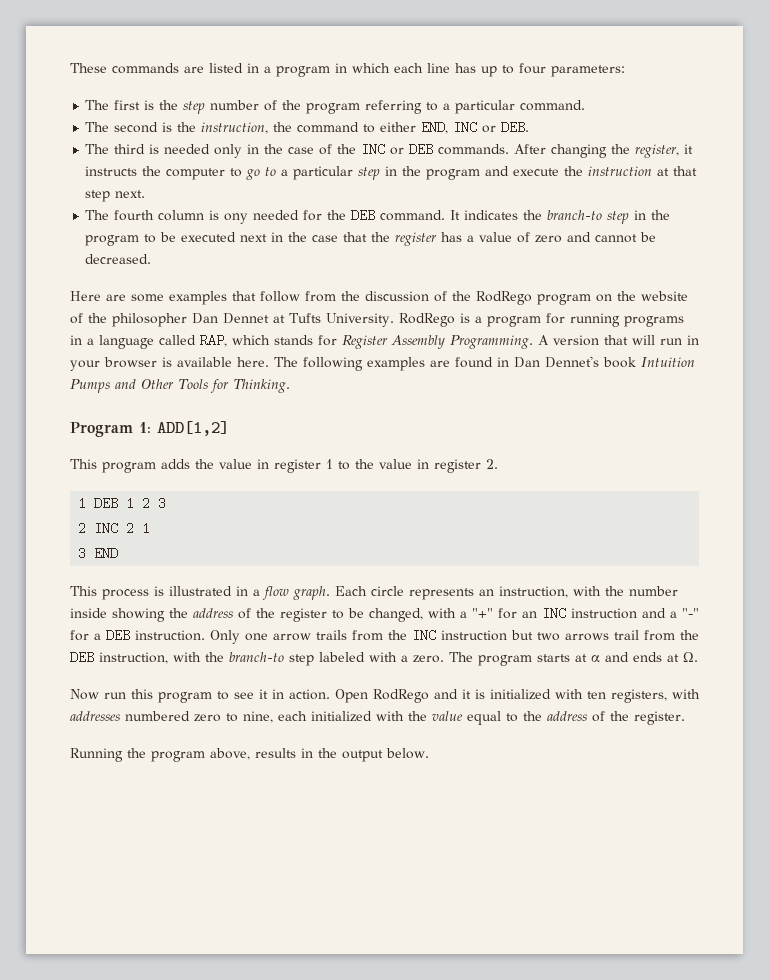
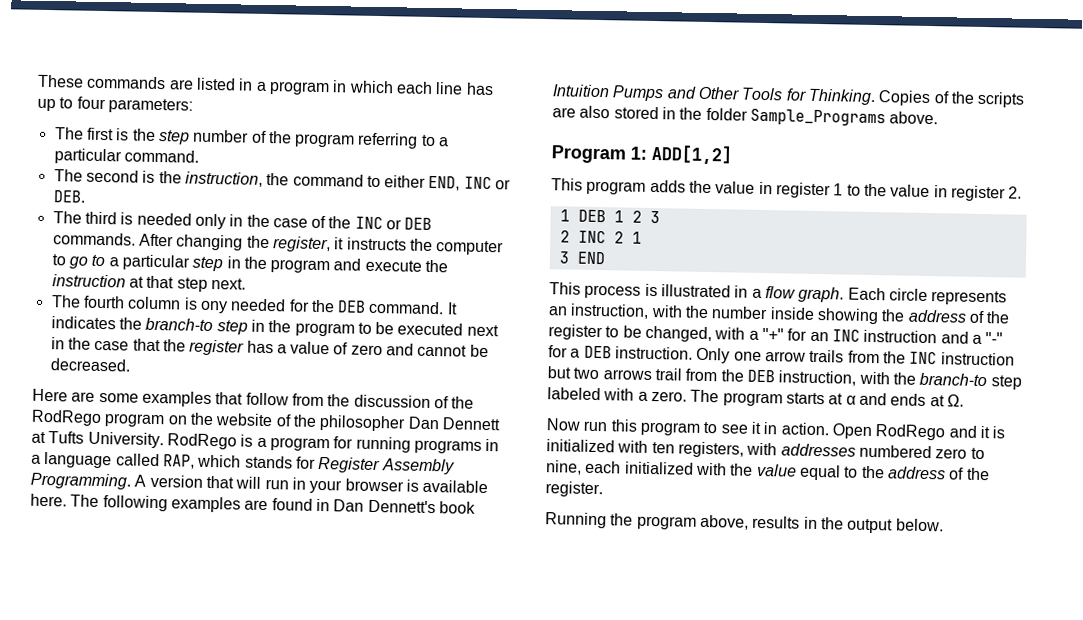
[223,313,269,324] Dennet -> [441,417,501,431] Dennett
[545,356,599,368] Dennet's -> [367,499,436,514] Dennett's
(290, 386) none -> [878,90,1026,108] [552,105,939,127] Copies of the scripts are also stored in the folder Sample_Programs above.

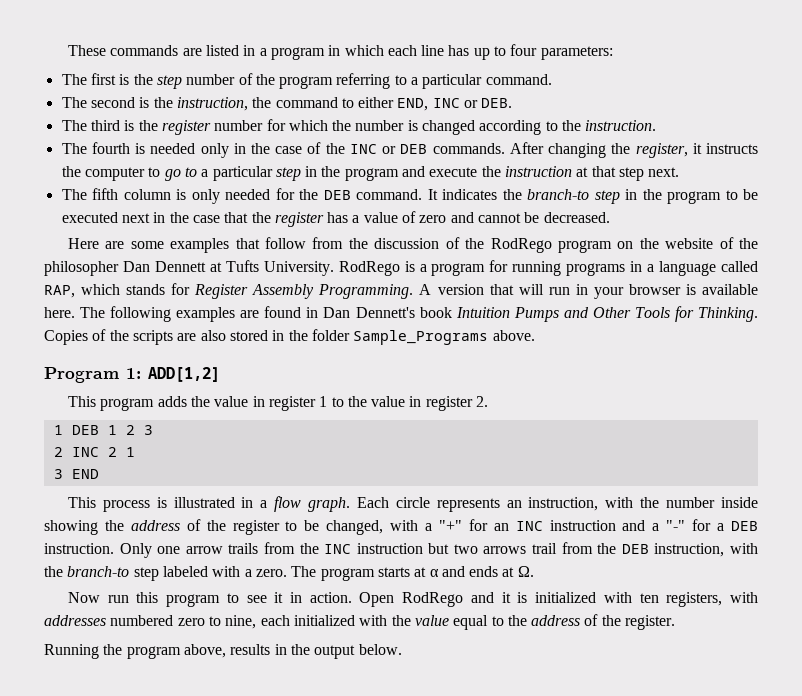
(134, 218) none -> [138,119,657,135] [61,142,146,154] the register number for which the number is changed according to the instruction. // The fourth is
[82,295,125,309] fourth -> [92,188,119,200] fifth
[199,300,228,314] ony -> [191,189,220,204] only

